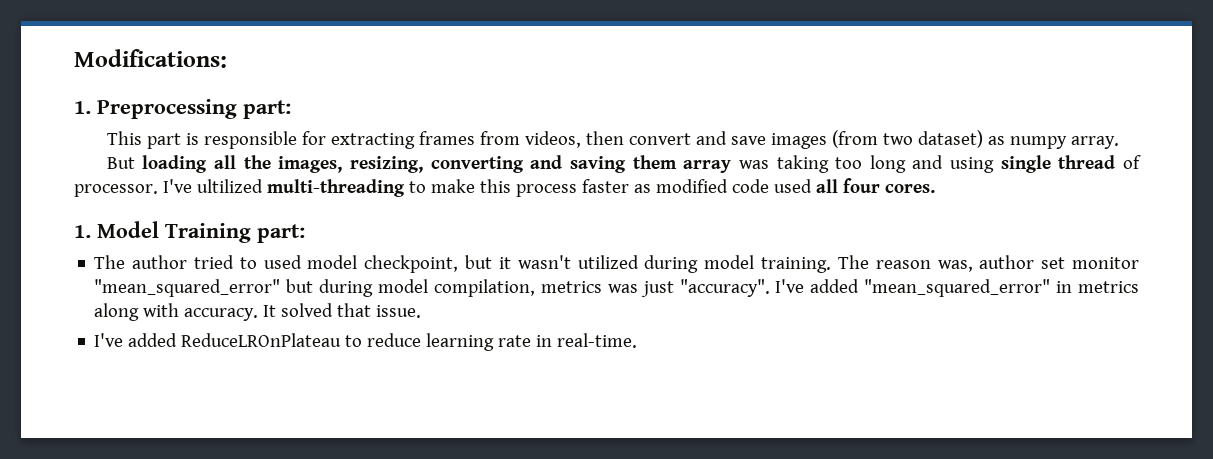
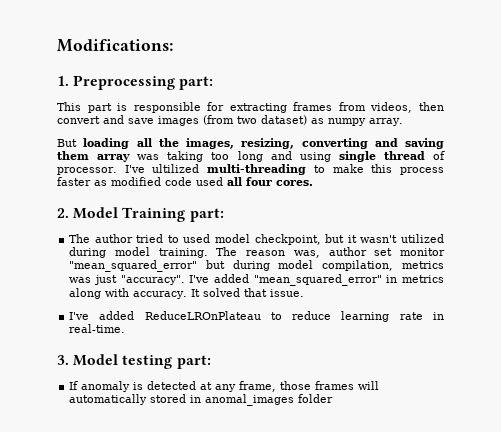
[74,225,91,238] 1. -> [57,208,69,218] 2.
(638, 340) none -> [57,354,211,369] [69,381,380,392] [69,394,334,406] // 3. Model testing part: // If anomaly is detected at any frame, those frames will automatically stored in anomal_images folder

